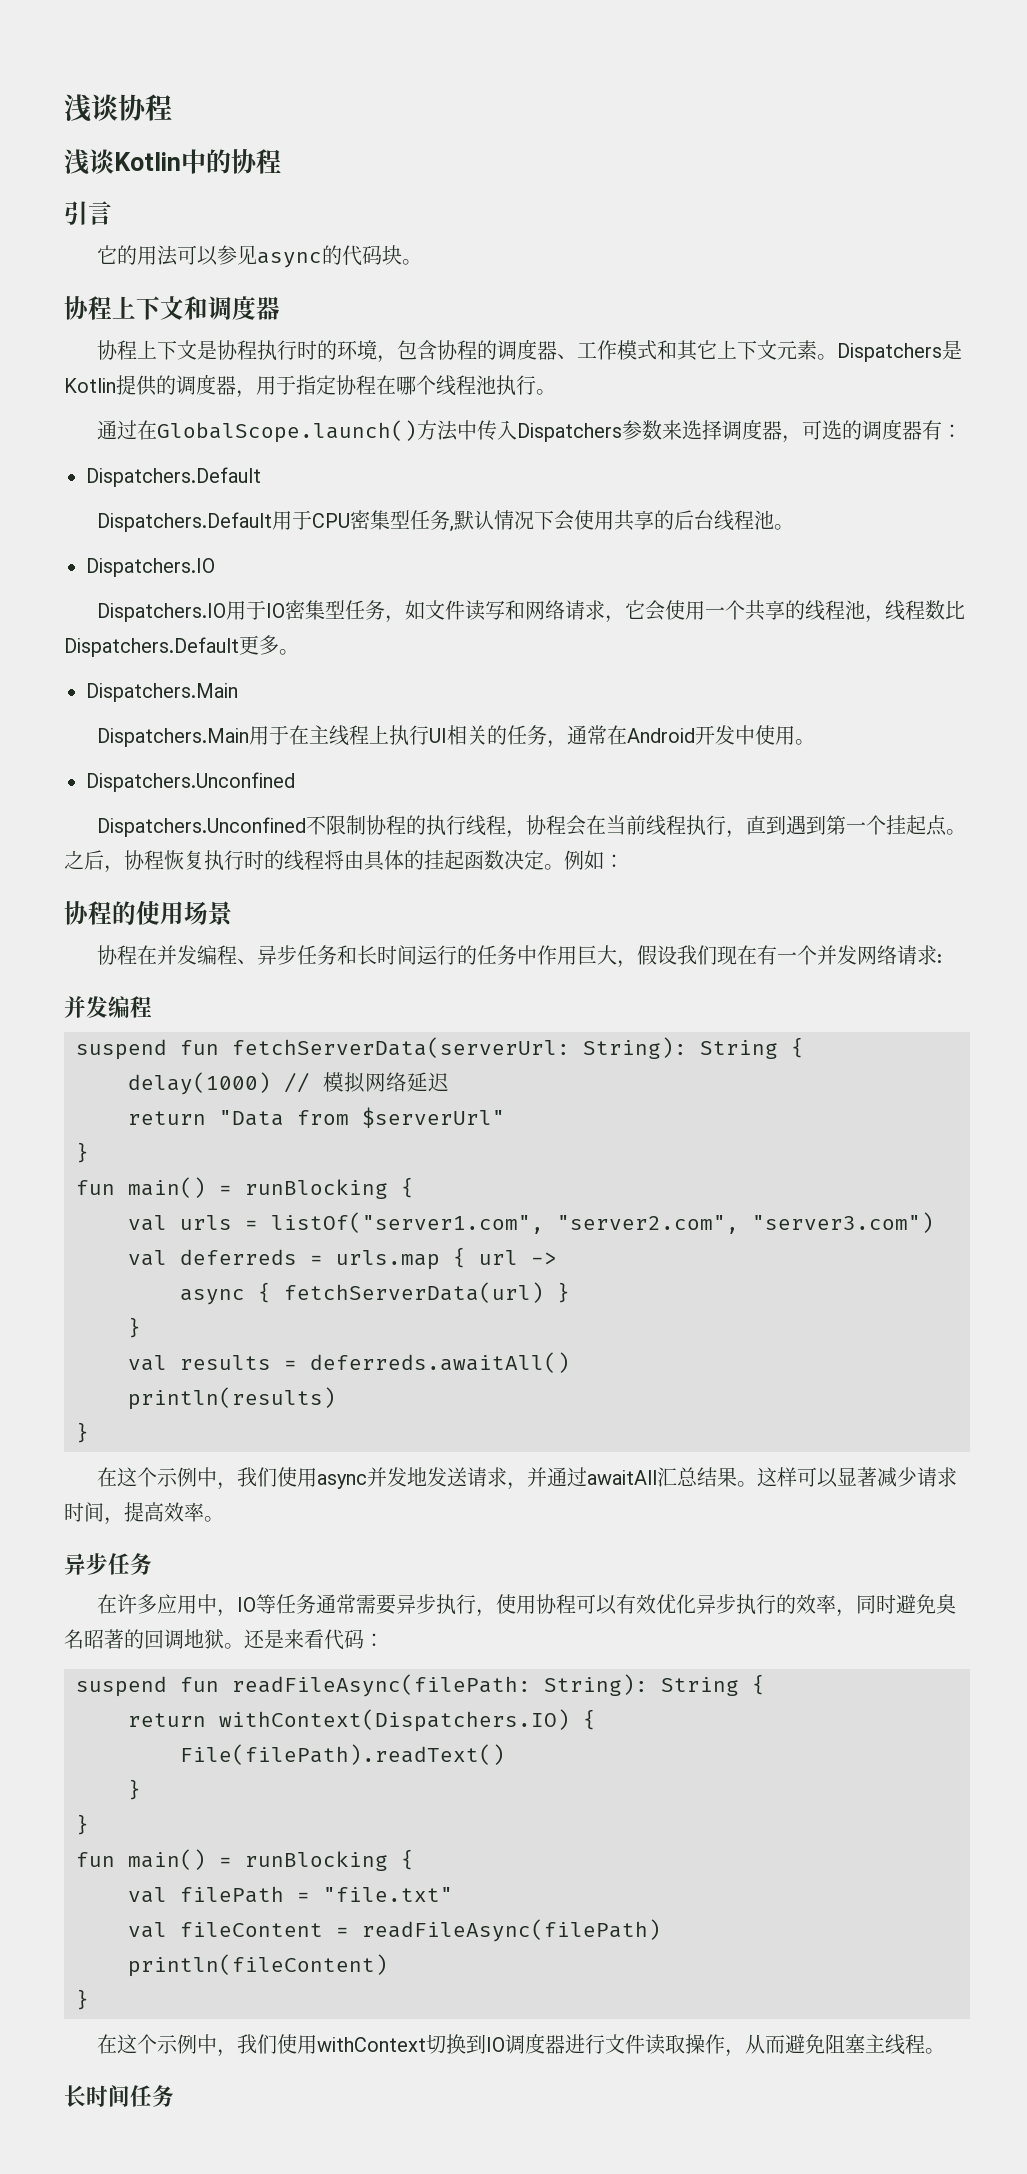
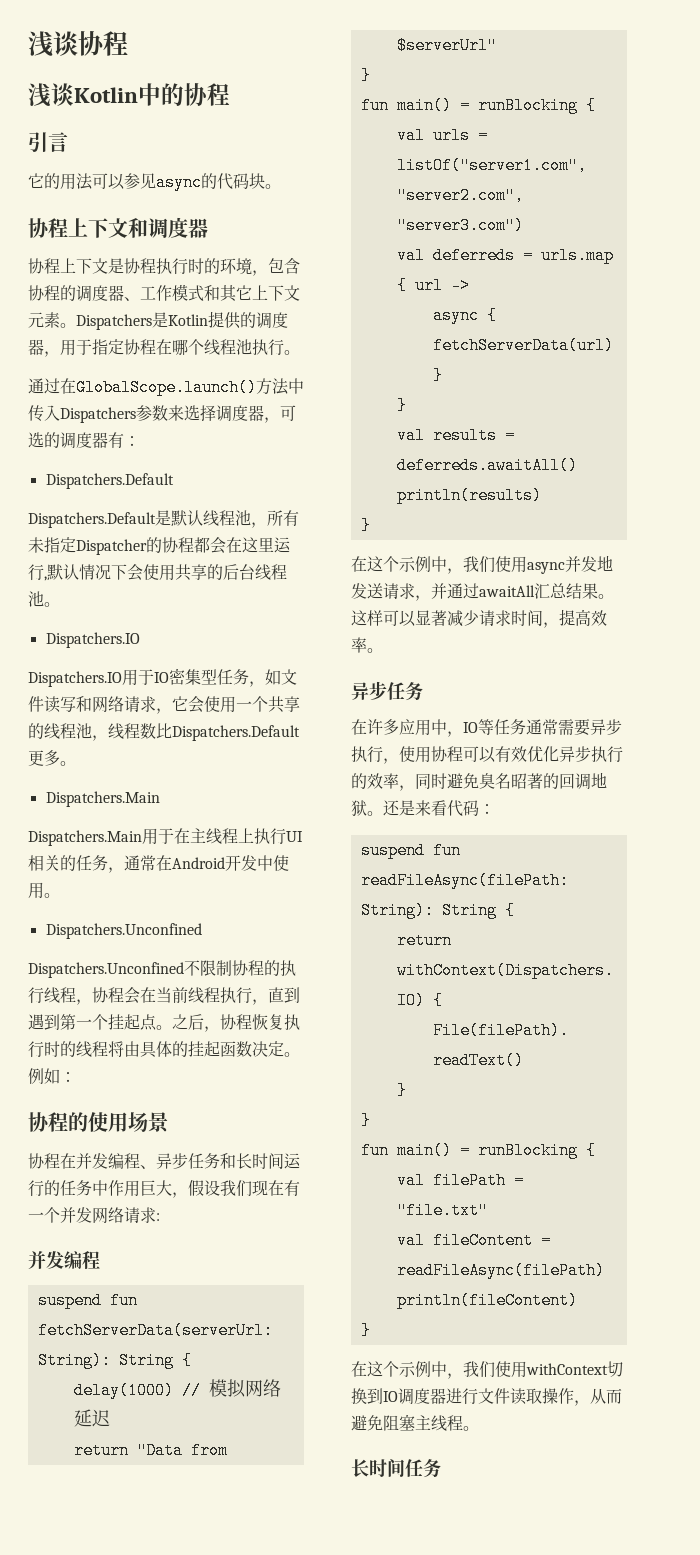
[272,510,451,530] 用于CPU密集型任务 -> [155,510,299,528] [28,537,291,555] [28,564,44,581] 是默认线程池，所有未指定Dispatcher的协程都会在这里运行

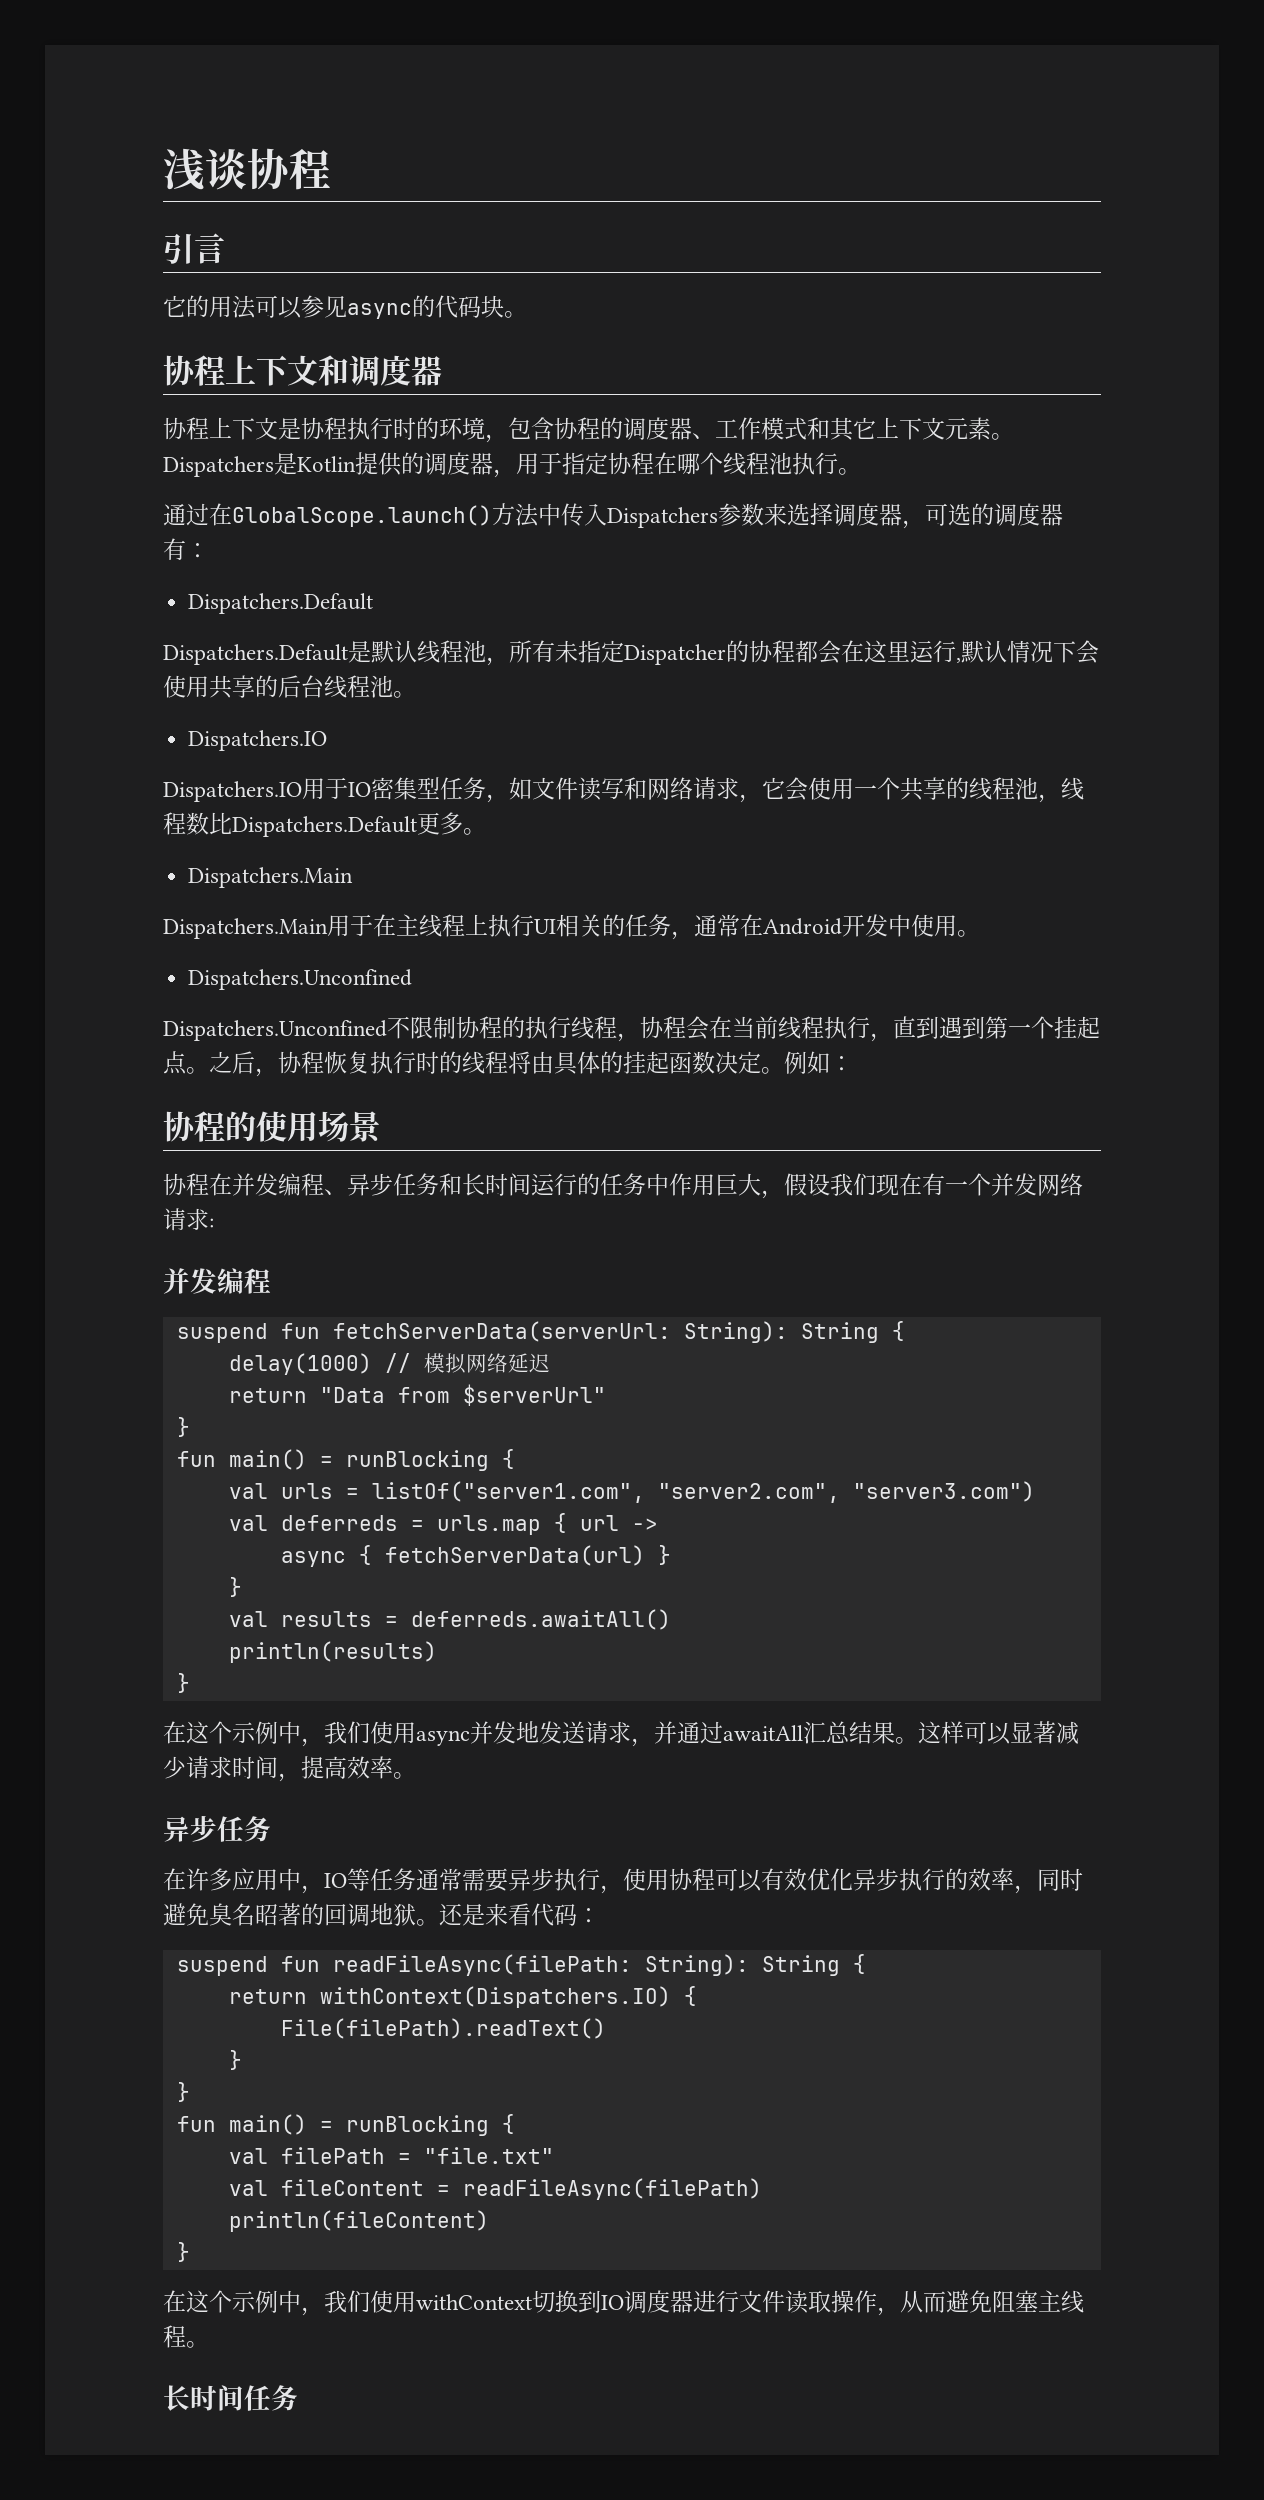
[28,83,230,107] // 浅谈Kotlin中的协程 -> (331, 169) none

